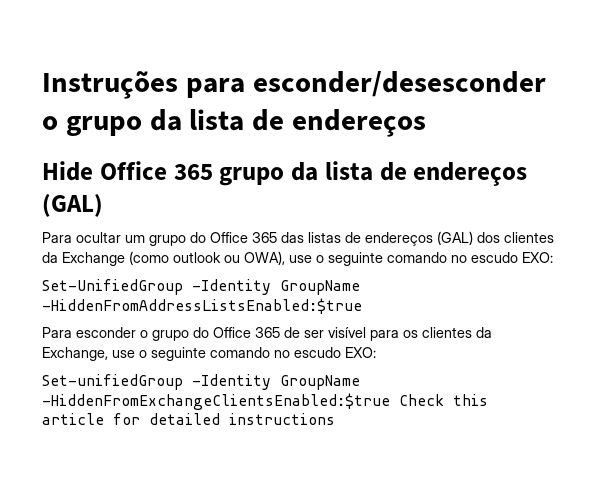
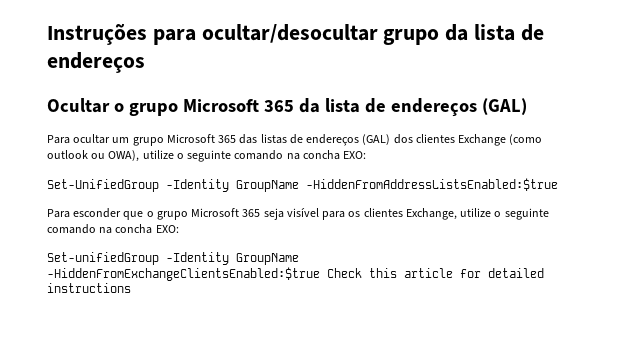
[252,71,546,97] [42,116,58,130] esconder/desesconder o -> [201,24,378,43] ocultar/desocultar
[42,161,285,186] Hide Office 365 grupo -> [47,98,294,116] Ocultar o grupo Microsoft 365
[190,232,248,243] do Office -> [166,134,215,143] Microsoft
[42,252,58,263] da -> (455, 138) none
[289,252,518,266] use o seguinte comando no escudo -> [142,150,340,162] utilize o seguinte comando na concha
[140,327,324,341] o grupo do Office 365 de ser -> [123,208,284,220] que o grupo Microsoft 365 seja
[476,327,492,338] [42,347,341,361] da Exchange, use o seguinte comando no escudo -> [405,208,549,220] [47,224,153,234] Exchange, utilize o seguinte comando na concha

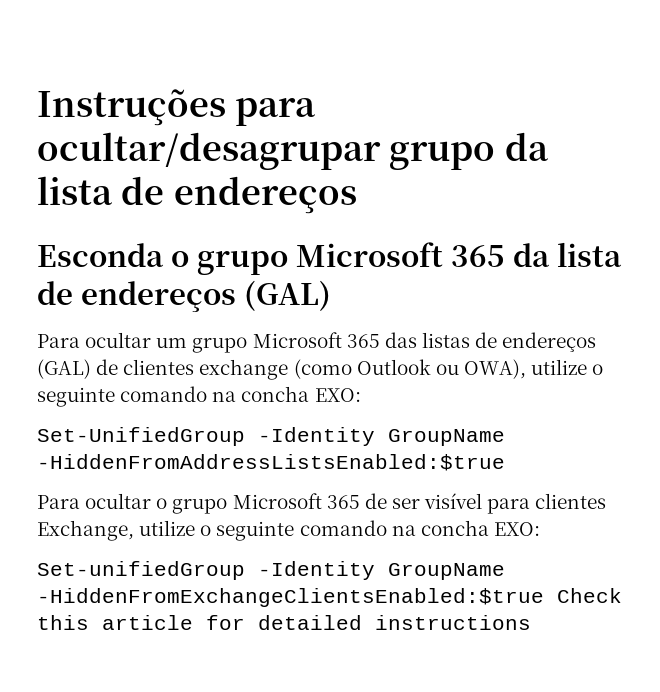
[201,24,378,43] ocultar/desocultar -> [37,132,381,170] ocultar/desagrupar
[47,98,110,113] Ocultar -> [37,243,164,267] Esconda
[393,134,543,146] [47,150,88,159] dos clientes Exchange (como outlook -> [96,359,431,380] de clientes exchange (como Outlook
[73,208,284,220] esconder que o grupo Microsoft 365 seja -> [85,493,420,514] ocultar o grupo Microsoft 365 de ser
[348,211,361,217] os -> (531, 506) none

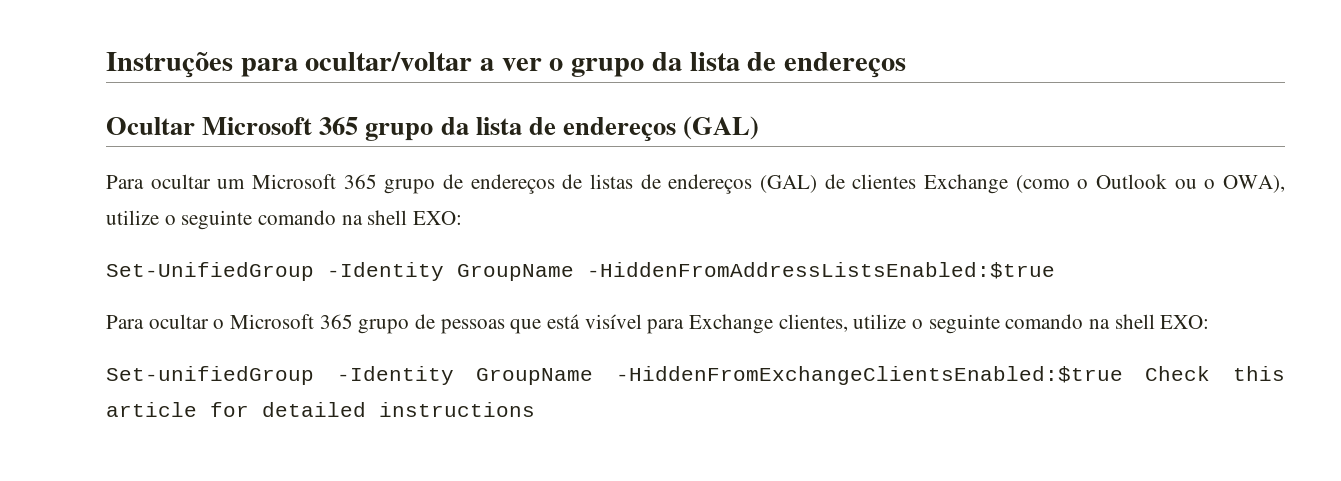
[37,132,381,170] ocultar/desagrupar -> [305,52,564,71] ocultar/voltar a ver o
[37,242,505,275] Esconda o grupo Microsoft 365 -> [106,117,434,141] Ocultar Microsoft 365 grupo
[192,332,417,353] grupo Microsoft 365 das -> [252,174,583,194] Microsoft 365 grupo de endereços de
[199,359,352,380] exchange (como -> [923,174,1089,194] Exchange (como o
(459, 369) none -> [1204,179,1216,189] o
[241,386,310,402] concha -> [367,210,408,225] shell
[172,493,607,514] [37,520,489,541] grupo Microsoft 365 de ser visível para clientes Exchange, utilize o seguinte comando na concha -> [230,314,1155,334] Microsoft 365 grupo de pessoas que está visível para Exchange clientes, utilize o seguinte comando na shell

